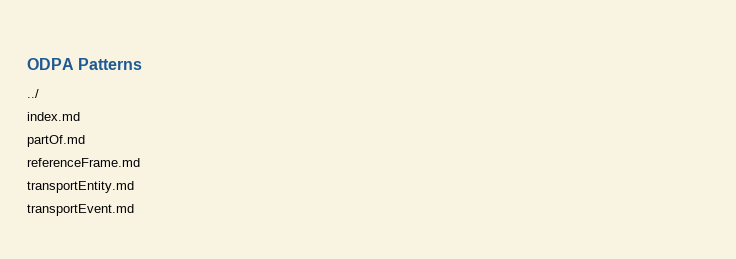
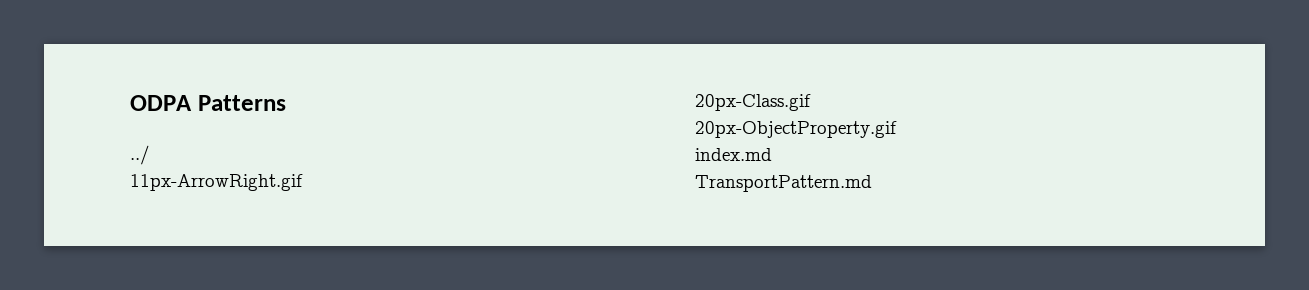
[27,112,80,121] [27,135,85,147] [27,158,140,167] [27,181,134,193] [27,204,134,216] index.md // partOf.md // referenceFrame.md // transportEntity.md // transportEvent.md -> [130,174,303,191] [695,94,811,111] [695,121,897,138] [695,148,772,161] [695,175,872,192] 11px-ArrowRight.gif // 20px-Class.gif // 20px-ObjectProperty.gif // index.md // TransportPattern.md

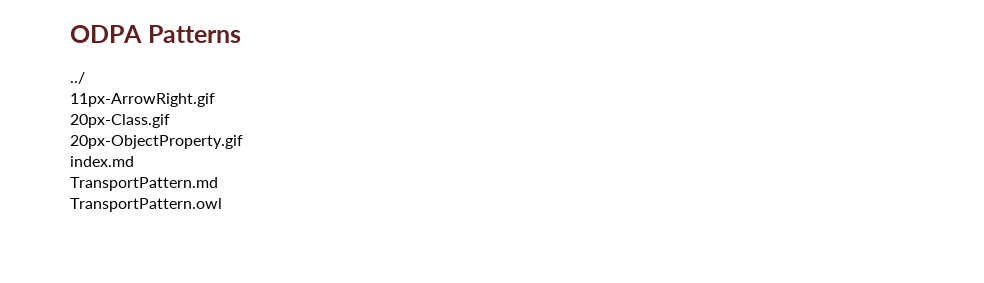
(872, 183) none -> [70,198,222,212] // TransportPattern.owl

